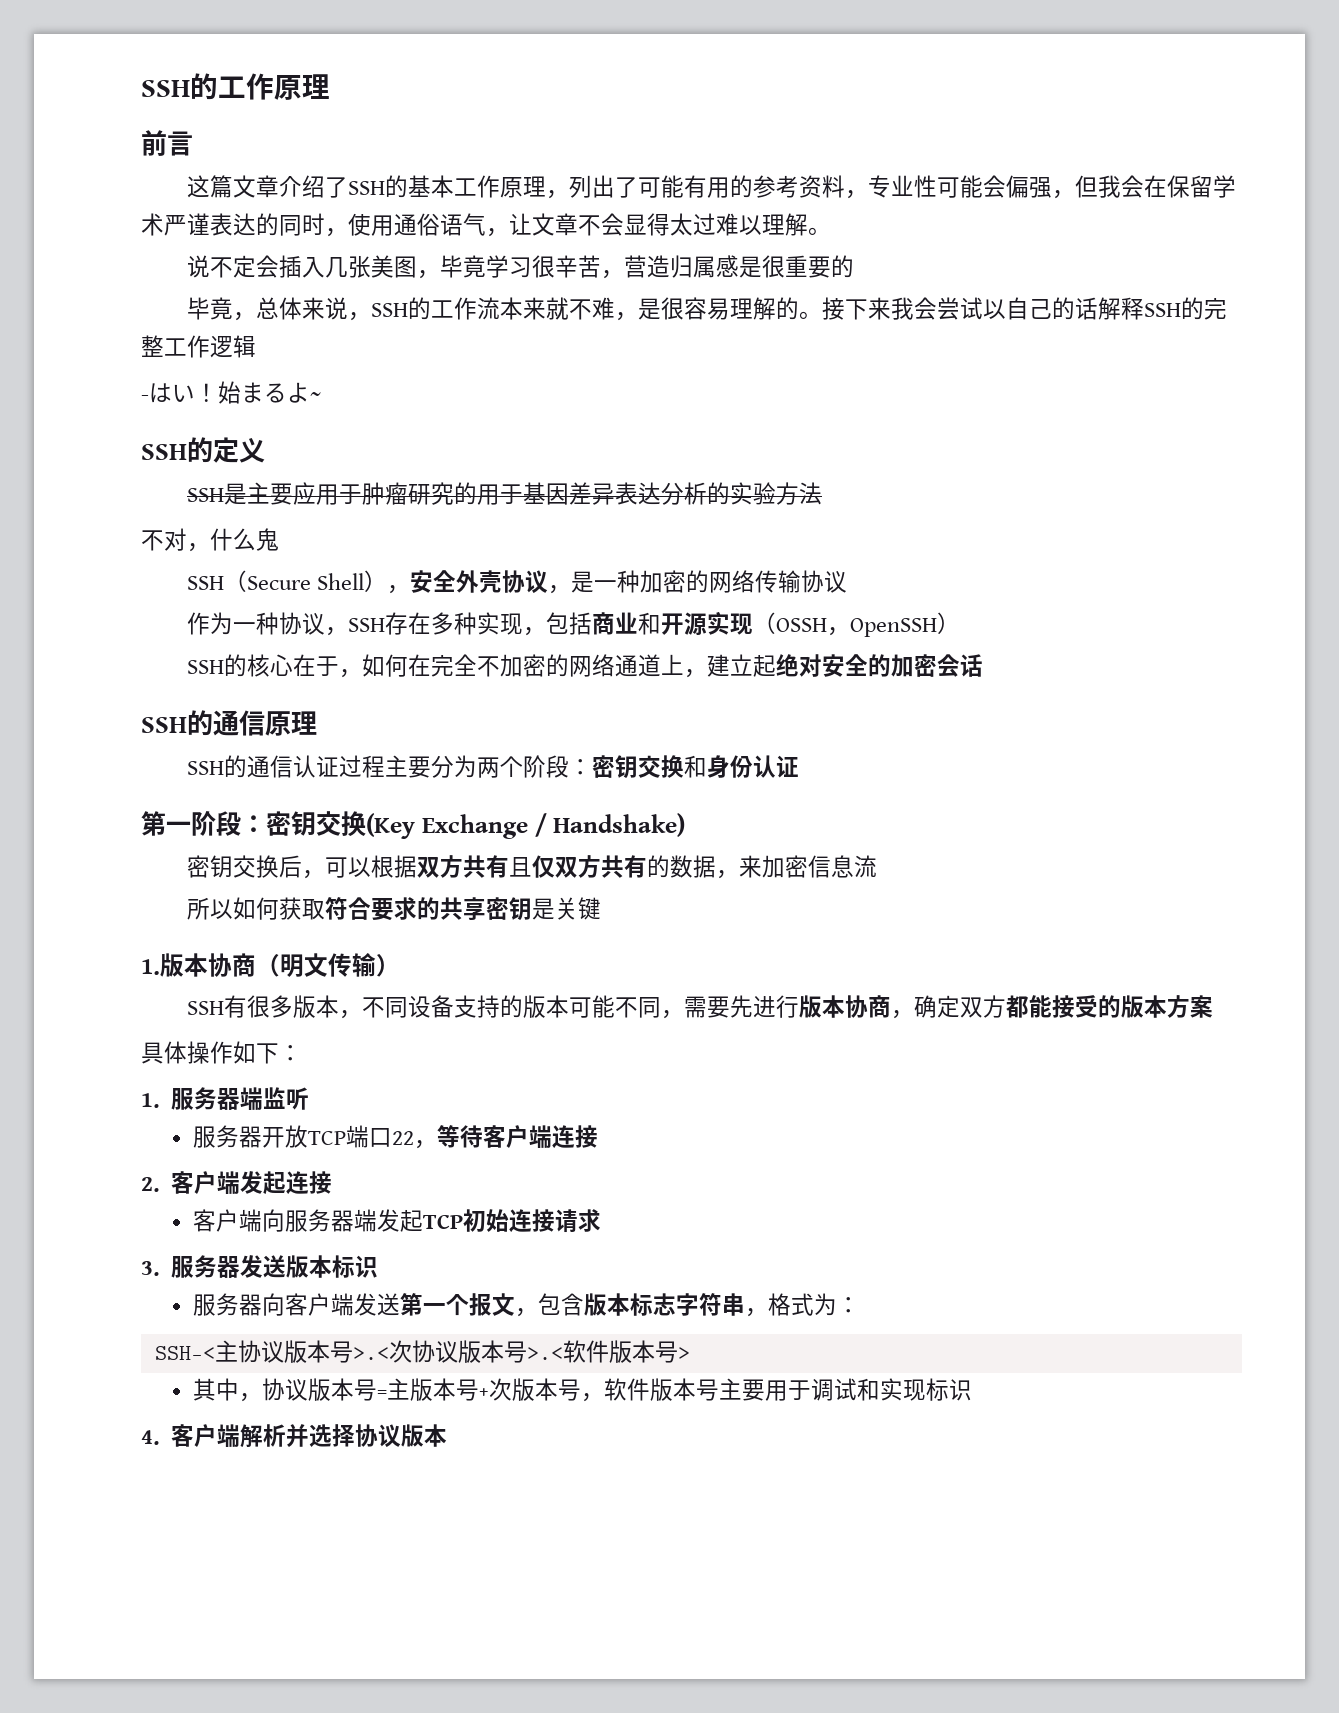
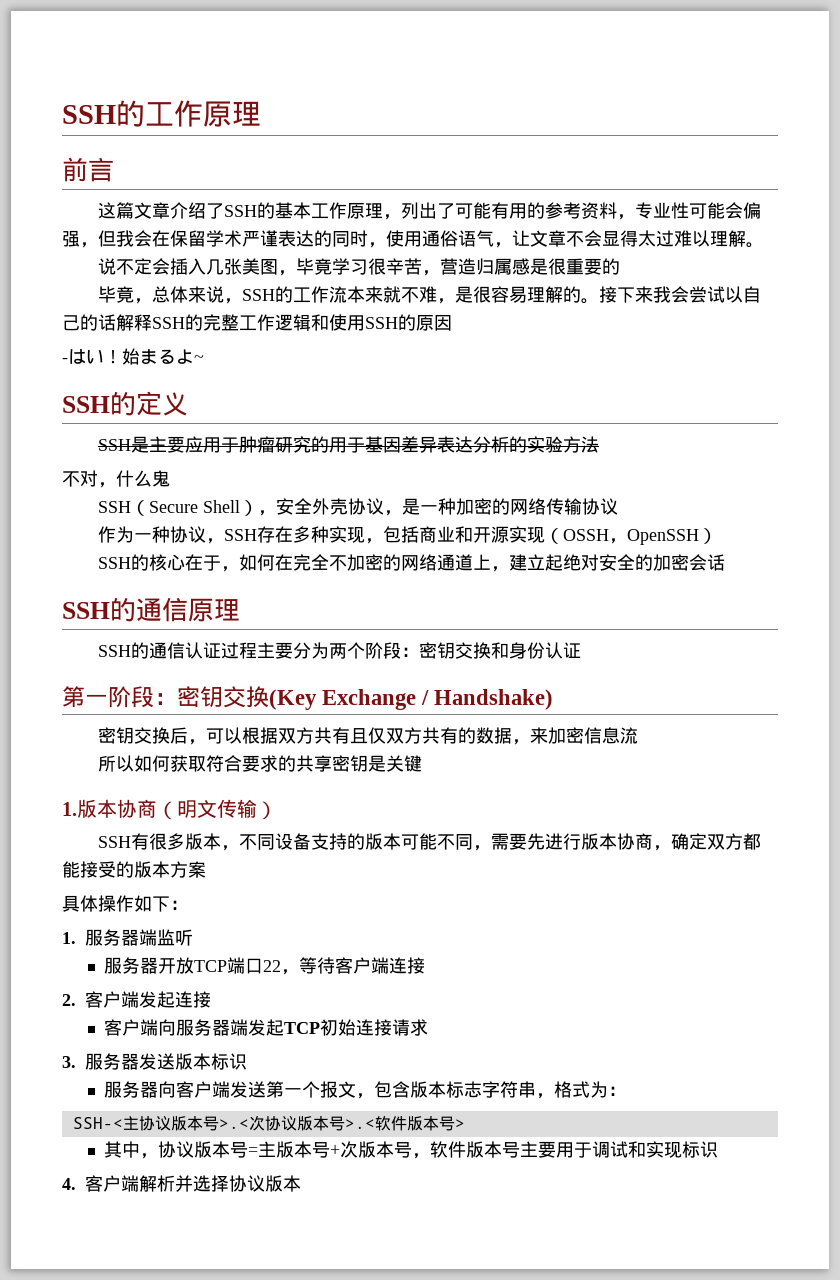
(256, 346) none -> [311,314,452,331] 和使用SSH的原因

